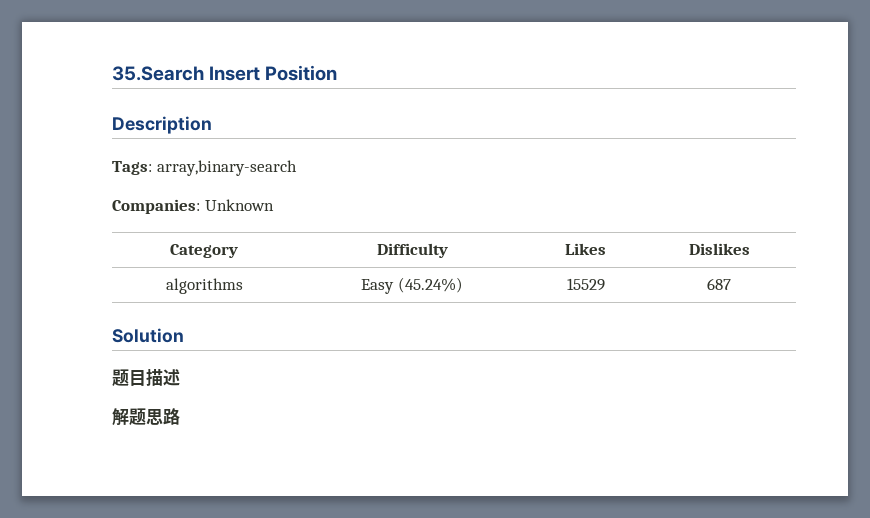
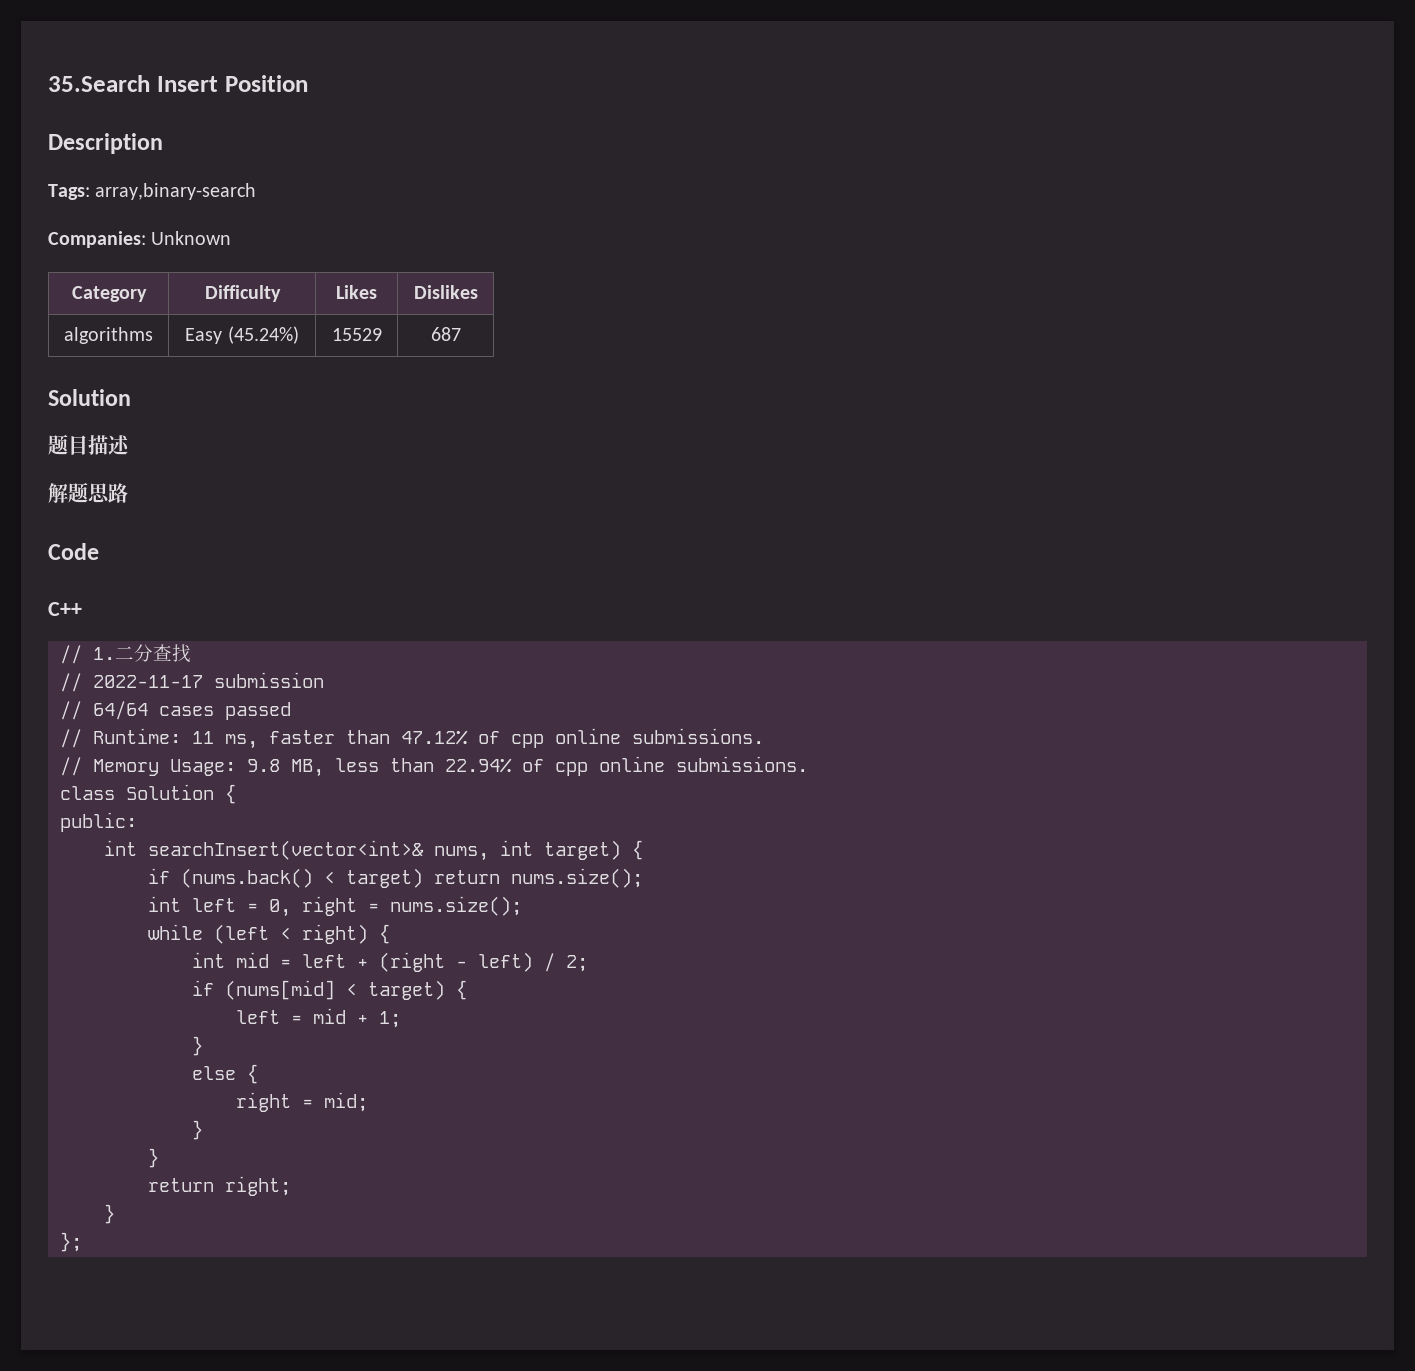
(180, 416) none -> [48,543,99,560] [48,602,82,616] [60,644,191,664] [60,672,324,692] [60,701,291,720] [60,728,764,749] [60,756,808,777] [60,784,236,804] [60,812,137,832] [104,840,643,861] [148,868,643,888] [148,896,522,917] [148,924,390,944] [192,952,588,972] [192,980,467,1000] [236,1008,401,1028] [192,1036,203,1056] [192,1064,258,1084] [236,1092,368,1112] [192,1120,203,1140] [148,1148,159,1168] [148,1176,291,1196] [104,1204,115,1224] [60,1232,82,1252] // Code // C++ // // 1.二分查找 // // 2022-11-17 submission // // 64/64 cases passed // // Runtime: 11 ms, faster than 47.12% of cpp online submissions. // // Memory Usage: 9.8 MB, less than 22.94% of cpp online submissions. // class Solution { // public: // int searchInsert(vector<int>& nums, int target) { // if (nums.back() < target) return nums.size(); // int left = 0, right = nums.size(); // while (left < right) { // int mid = left + (right - left) / 2; // if (nums[mid] < target) { // left = mid + 1; // } // else { // right = mid; // } // } // return right; // } // };

